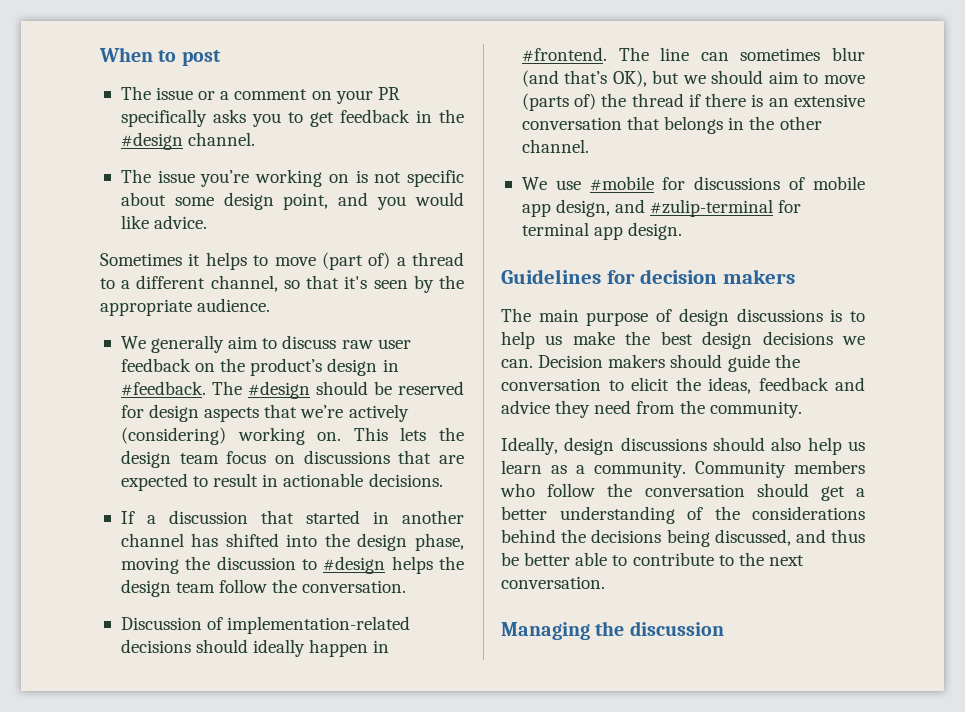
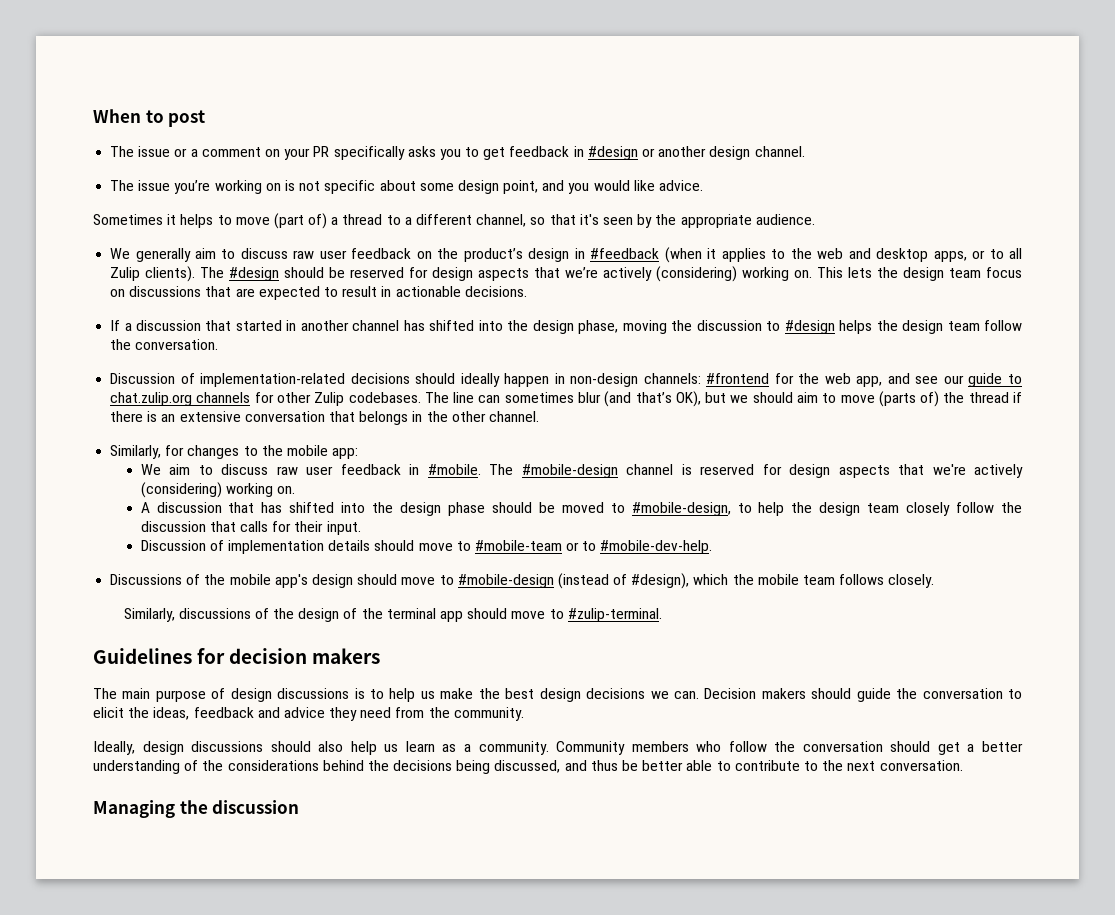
[439,109,464,123] [120,132,183,150] the #design -> [587,146,751,160] #design or another design
[120,381,206,396] #feedback. -> [590,247,1022,263] [110,266,196,282] #feedback (when it applies to the web and desktop apps, or to all Zulip clients).
[521,47,607,62] #frontend. -> [570,373,1022,387] [110,392,421,406] non-design channels: #frontend for the web app, and see our guide to chat.zulip.org channels for other Zulip codebases.
[521,176,866,191] [521,199,802,217] [521,222,683,240] We use #mobile for discussions of mobile app design, and #zulip-terminal for terminal app design. -> [110,445,359,459] [140,464,1023,478] [140,482,295,498] [140,502,1023,516] [140,521,361,535] [140,540,713,554] [110,573,935,589] [123,608,662,622] Similarly, for changes to the mobile app: // We aim to discuss raw user feedback in #mobile. The #mobile-design channel is reserved for design aspects that we're actively (considering) working on. // A discussion that has shifted into the design phase should be moved to #mobile-design, to help the design team closely follow the discussion that calls for their input. // Discussion of implementation details should move to #mobile-team or to #mobile-dev-help. // Discussions of the mobile app's design should move to #mobile-design (instead of #design), which the mobile team follows closely. // Similarly, discussions of the design of the terminal app should move to #zulip-terminal.

